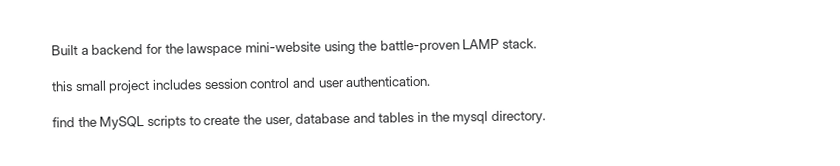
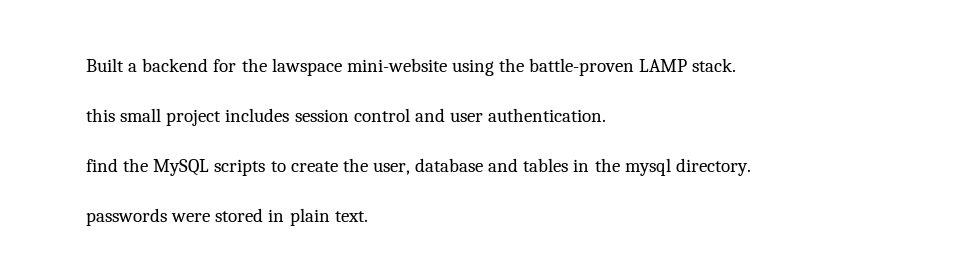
(547, 117) none -> [86,208,368,226] // passwords were stored in plain text.

